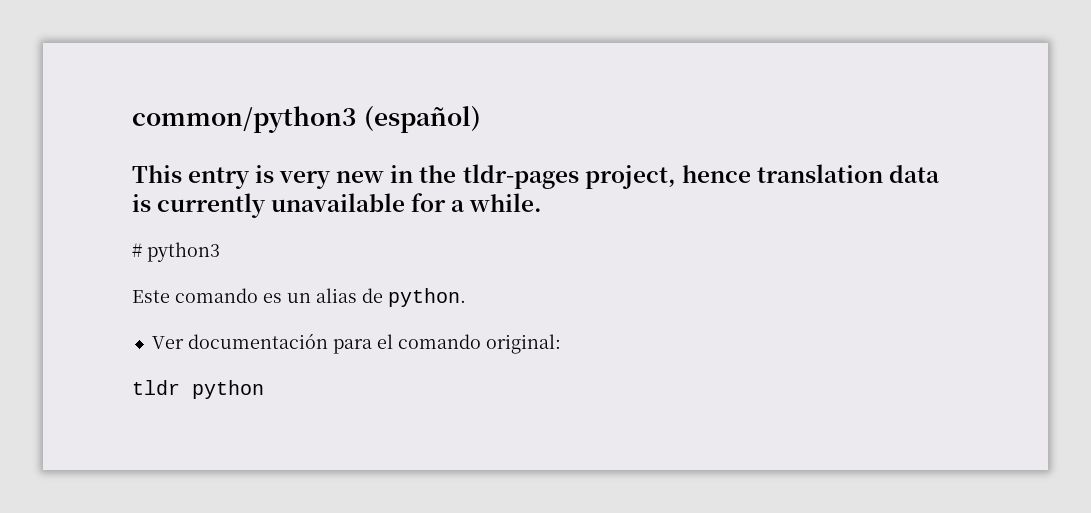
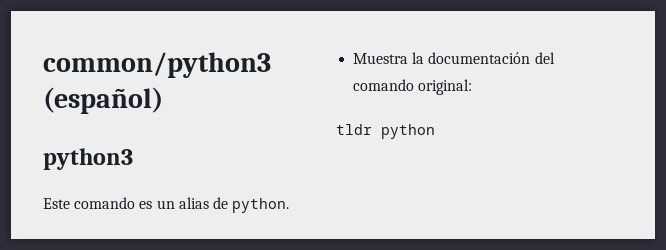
[132,164,940,189] [132,193,543,218] [132,243,142,257] This entry is very new in the tldr-pages project, hence translation data is currently unavailable for a while. // # -> (163, 100) none
[151,333,393,354] Ver documentación para el -> [353,52,555,64] Muestra la documentación del

